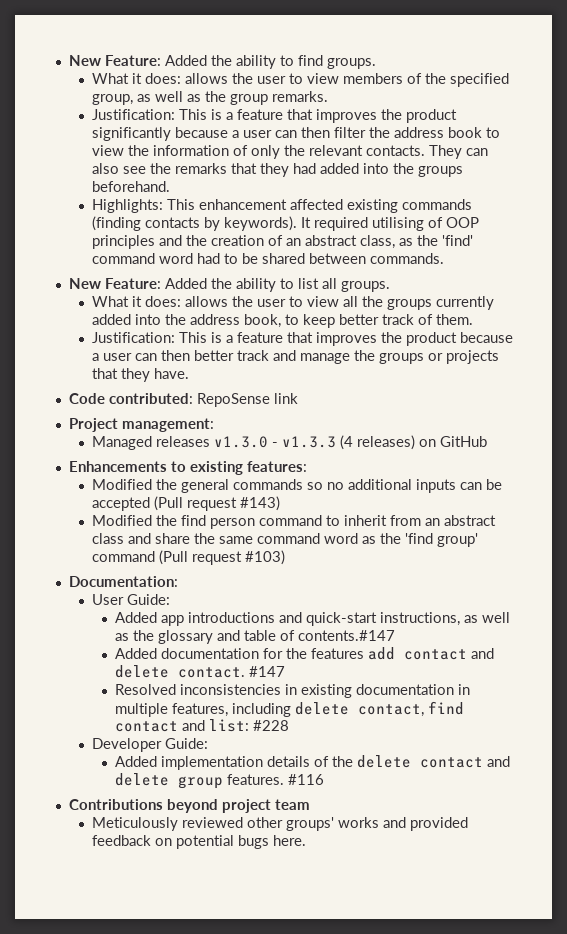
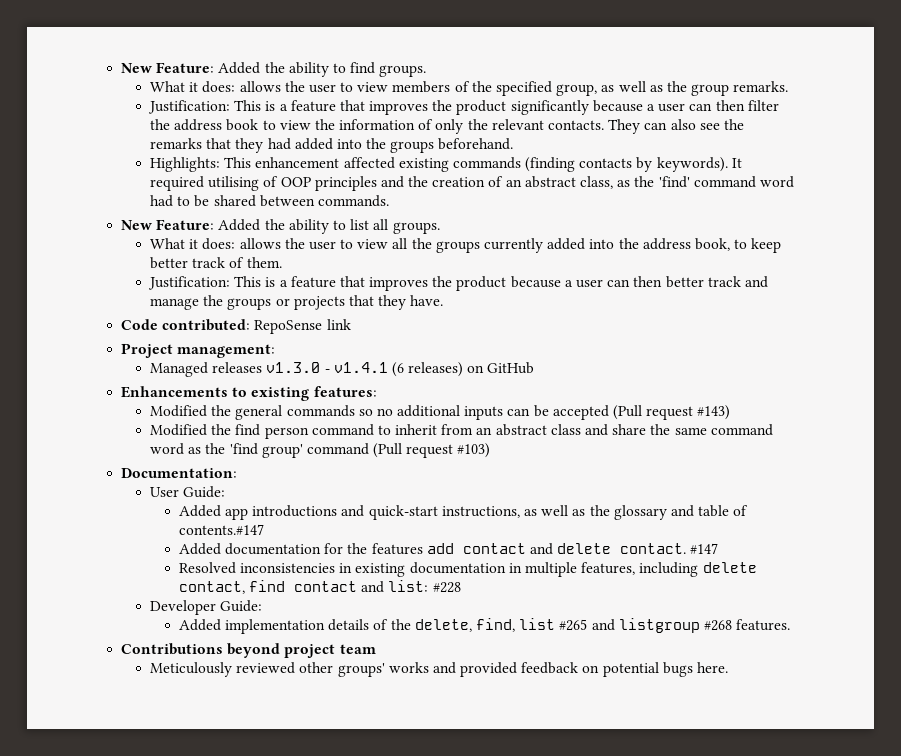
[281,435,353,450] v1.3.3 (4 -> [333,362,404,377] v1.4.1 (6
[356,755,510,768] [114,773,223,789] delete contact and delete group -> [414,618,732,633] delete, find, list #265 and listgroup #268
[287,774,324,785] #116 -> (791, 625) none

